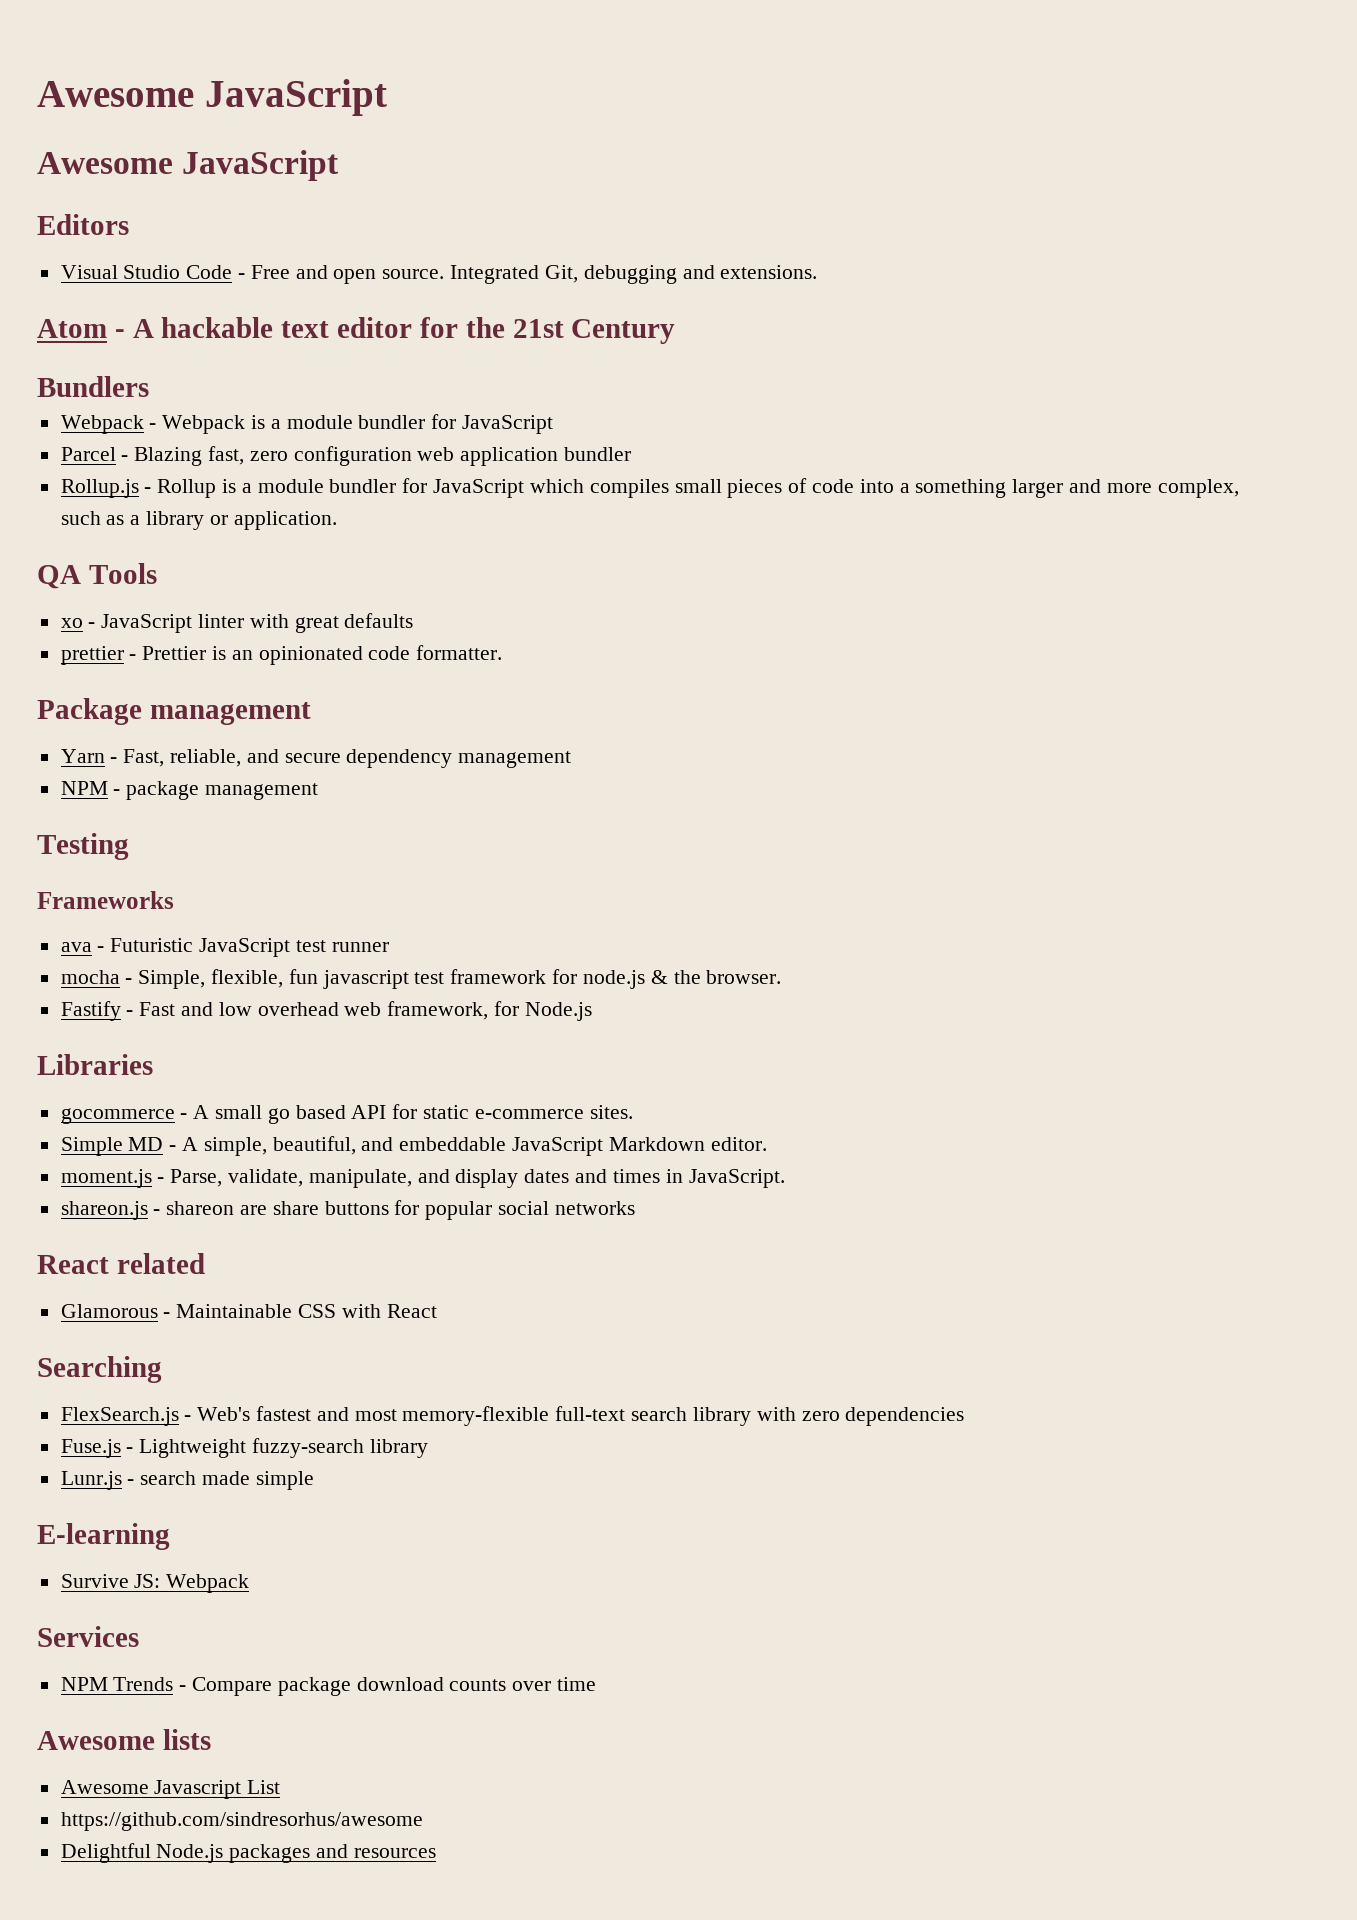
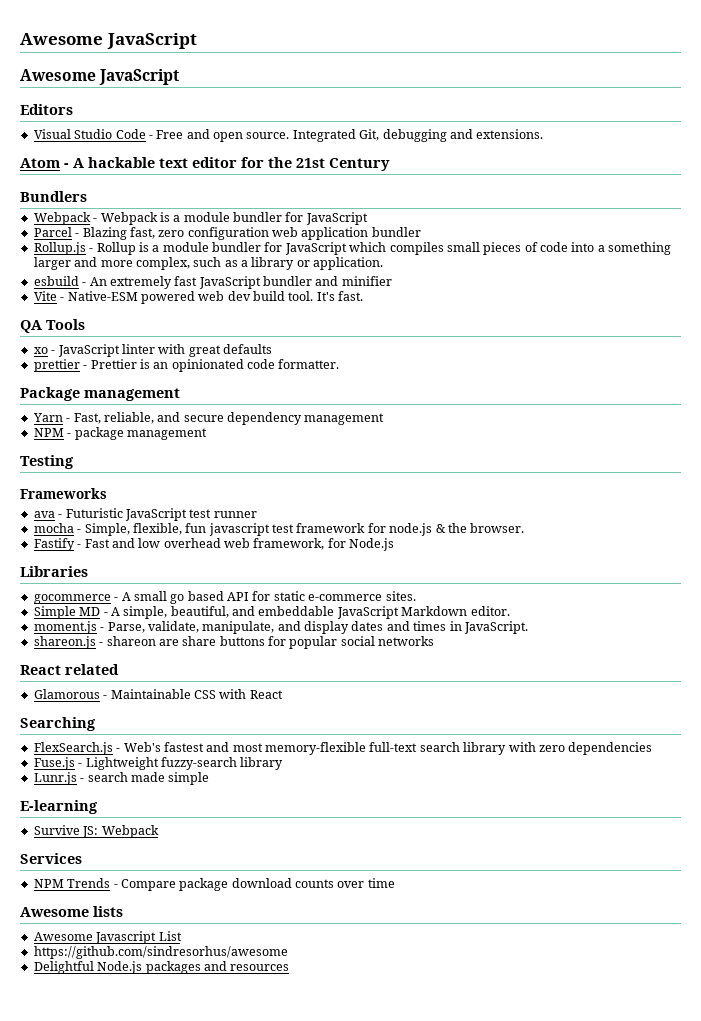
(337, 520) none -> [33,276,392,289] [33,291,364,304] // esbuild - An extremely fast JavaScript bundler and minifier // Vite - Native-ESM powered web dev build tool. It's fast.

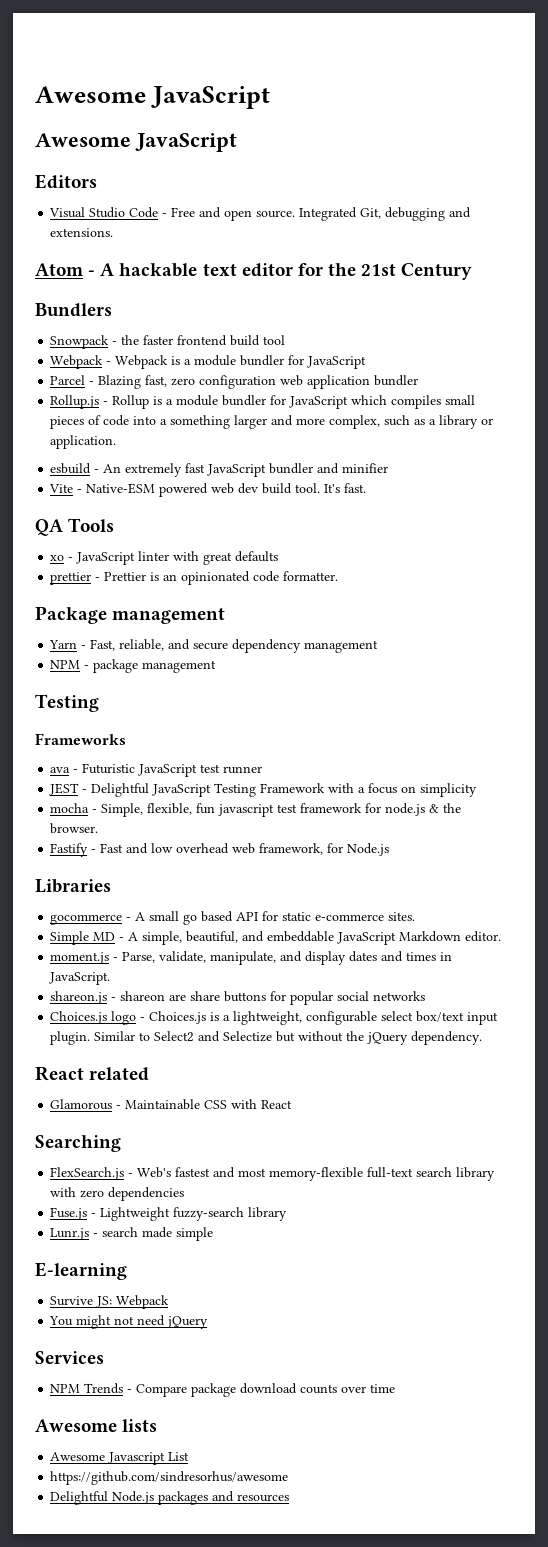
(87, 196) none -> [50,335,286,349] // Snowpack - the faster frontend build tool
(257, 514) none -> [49,783,478,797] // JEST - Delightful JavaScript Testing Framework with a focus on simplicity
(435, 641) none -> [50,1011,499,1025] [50,1031,483,1045] // Choices.js logo - Choices.js is a lightweight, configurable select box/text input plugin. Similar to Select2 and Selectize but without the jQuery dependency.
(159, 831) none -> [49,1315,209,1329] // You might not need jQuery

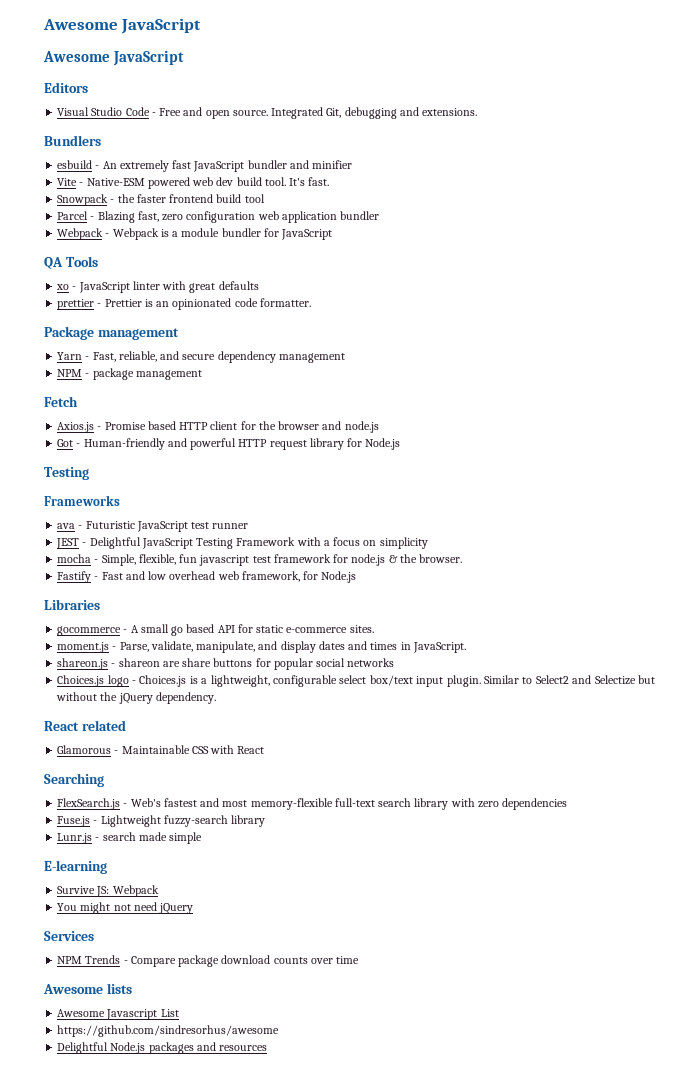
[35,263,473,280] [35,303,112,317] [50,335,286,349] [50,355,367,369] [50,375,419,389] [50,395,476,409] [50,415,494,429] [50,435,117,449] Atom - A hackable text editor for the 21st Century // Bundlers // Snowpack - the faster frontend build tool // Webpack - Webpack is a module bundler for JavaScript // Parcel - Blazing fast, zero configuration web application bundler // Rollup.js - Rollup is a module bundler for JavaScript which compiles small pieces of code into a something larger and more complex, such as a library or application. -> [44,135,101,146] Bundlers
(367, 488) none -> [57,194,265,206] [57,211,380,223] [57,228,333,240] // Snowpack - the faster frontend build tool // Parcel - Blazing fast, zero configuration web application bundler // Webpack - Webpack is a module bundler for JavaScript
(217, 666) none -> [44,396,78,407] [57,421,379,433] [57,438,401,450] // Fetch // Axios.js - Promise based HTTP client for the browser and node.js // Got - Human-friendly and powerful HTTP request library for Node.js
[50,931,502,945] // Simple MD - A simple, beautiful, and embeddable JavaScript Markdown editor. -> (374, 629) none

